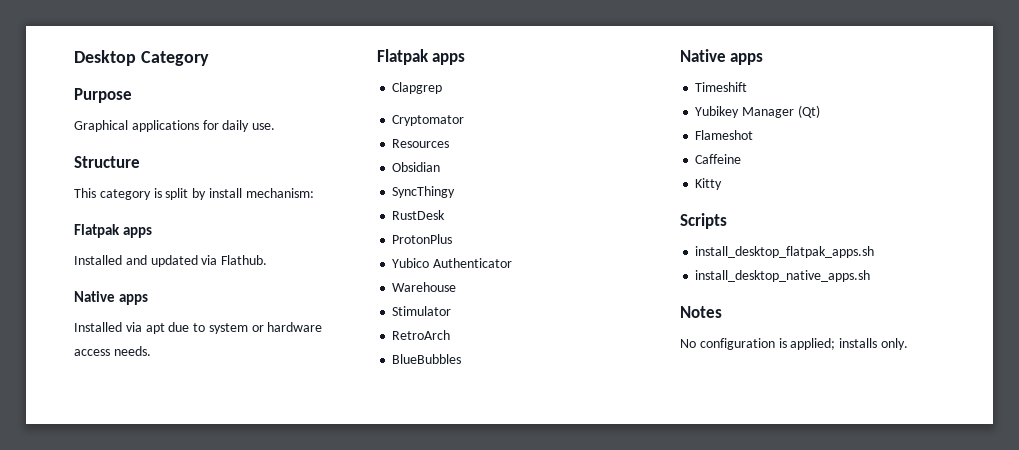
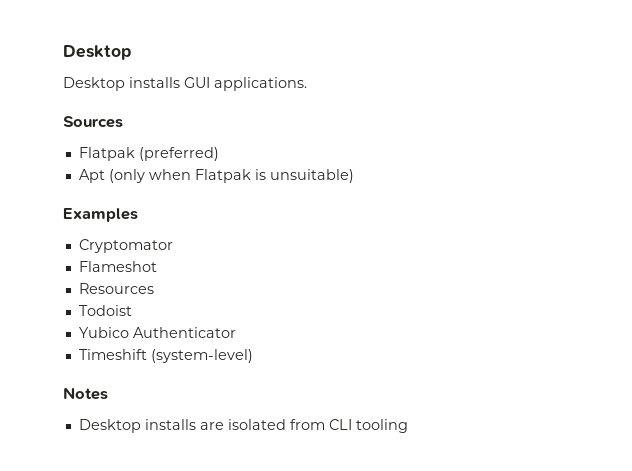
[74,50,209,66] [74,88,132,103] [74,120,276,132] [74,156,140,168] [74,188,314,200] [74,224,153,238] [74,255,268,267] [74,291,149,305] [74,322,323,334] [74,346,151,356] [377,49,466,65] [392,82,443,94] Desktop Category // Purpose // Graphical applications for daily use. // Structure // This category is split by install mechanism: // Flatpak apps // Installed and updated via Flathub. // Native apps // Installed via apt due to system or hardware access needs. // Flatpak apps // Clapgrep -> [63,45,132,60] [63,77,307,91] [63,116,123,128] [78,147,219,161] [78,169,354,183] [63,208,138,222] Desktop // Desktop installs GUI applications. // Sources // Flatpak (preferred) // Apt (only when Flatpak is unsuitable) // Examples
(465, 120) none -> [78,261,157,272] // Flameshot
[392,162,441,172] [392,186,456,198] [392,210,446,220] [392,234,453,244] [392,258,513,268] [392,282,457,292] [392,306,452,316] [392,330,451,340] [392,354,462,364] [680,49,764,65] [695,82,748,92] [695,105,820,118] [695,130,754,140] [695,154,742,164] [695,178,723,190] [680,213,727,229] [695,246,875,258] [695,270,871,282] [680,306,722,318] [680,338,908,350] Obsidian // SyncThingy // RustDesk // ProtonPlus // Yubico Authenticator // Warehouse // Stimulator // RetroArch // BlueBubbles // Native apps // Timeshift // Yubikey Manager (Qt) // Flameshot // Caffeine // Kitty // Scripts // install_desktop_flatpak_apps.sh // install_desktop_native_apps.sh // Notes // No configuration is applied; installs only. -> [78,305,132,316] [78,327,236,338] [78,349,253,363] [63,387,108,400] [78,419,408,433] Todoist // Yubico Authenticator // Timeshift (system-level) // Notes // Desktop installs are isolated from CLI tooling

